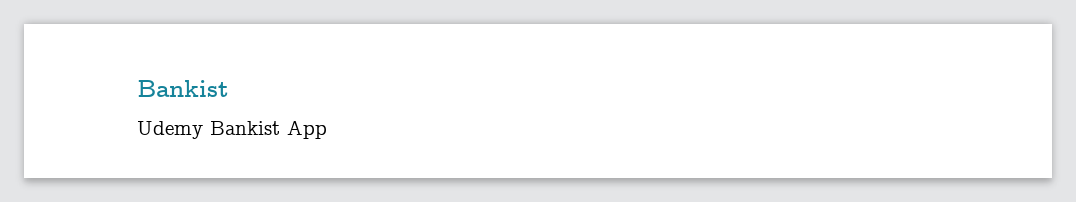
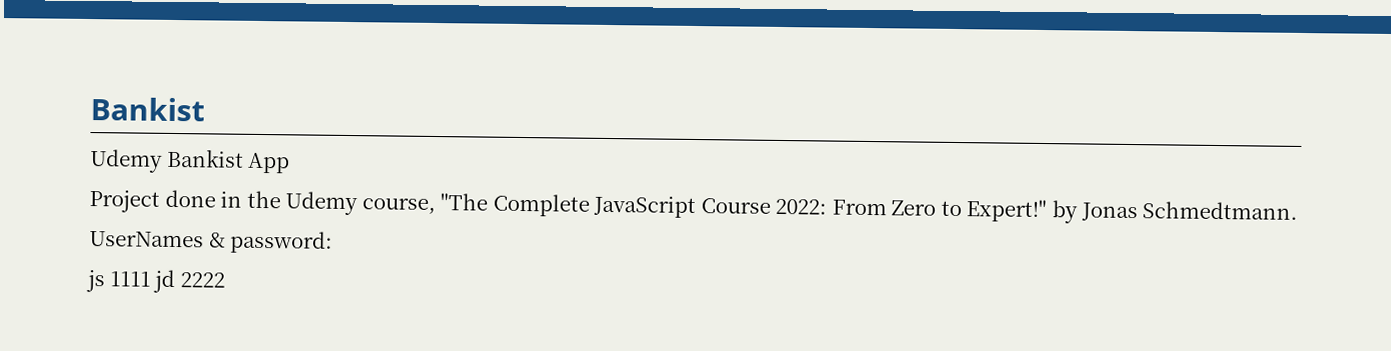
(327, 129) none -> [89,189,1299,224] [89,230,334,254] [86,269,225,294] // Project done in the Udemy course, "The Complete JavaScript Course 2022: From Zero to Expert!" by Jonas Schmedtmann. // UserNames & password: // js 1111 jd 2222

